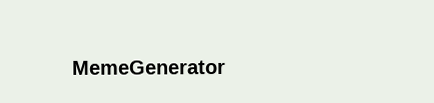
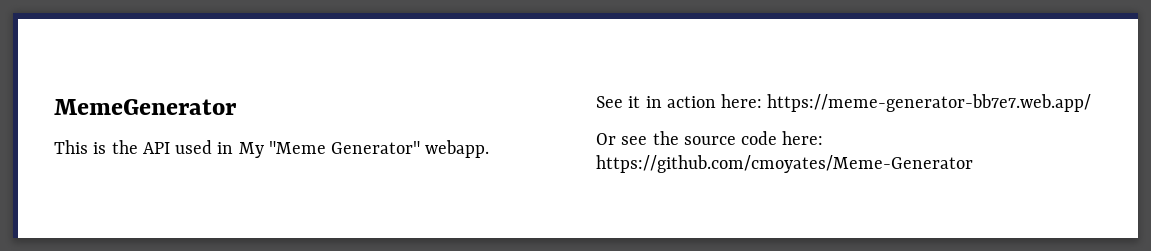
(226, 67) none -> [54,140,490,158] [596,94,1092,112] [596,131,824,145] [596,155,973,173] // This is the API used in My "Meme Generator" webapp. // See it in action here: https://meme-generator-bb7e7.web.app/ // Or see the source code here: https://github.com/cmoyates/Meme-Generator

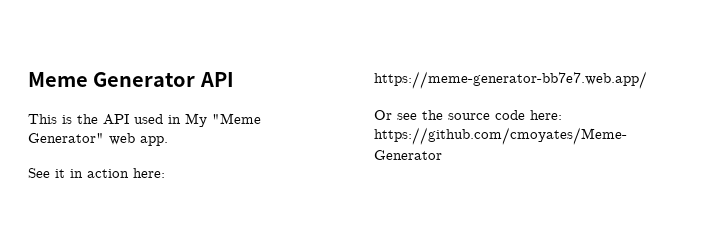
[54,99,237,115] MemeGenerator -> [28,72,234,87] Meme Generator API
[425,140,490,158] webapp. -> [109,133,168,146] web app.

